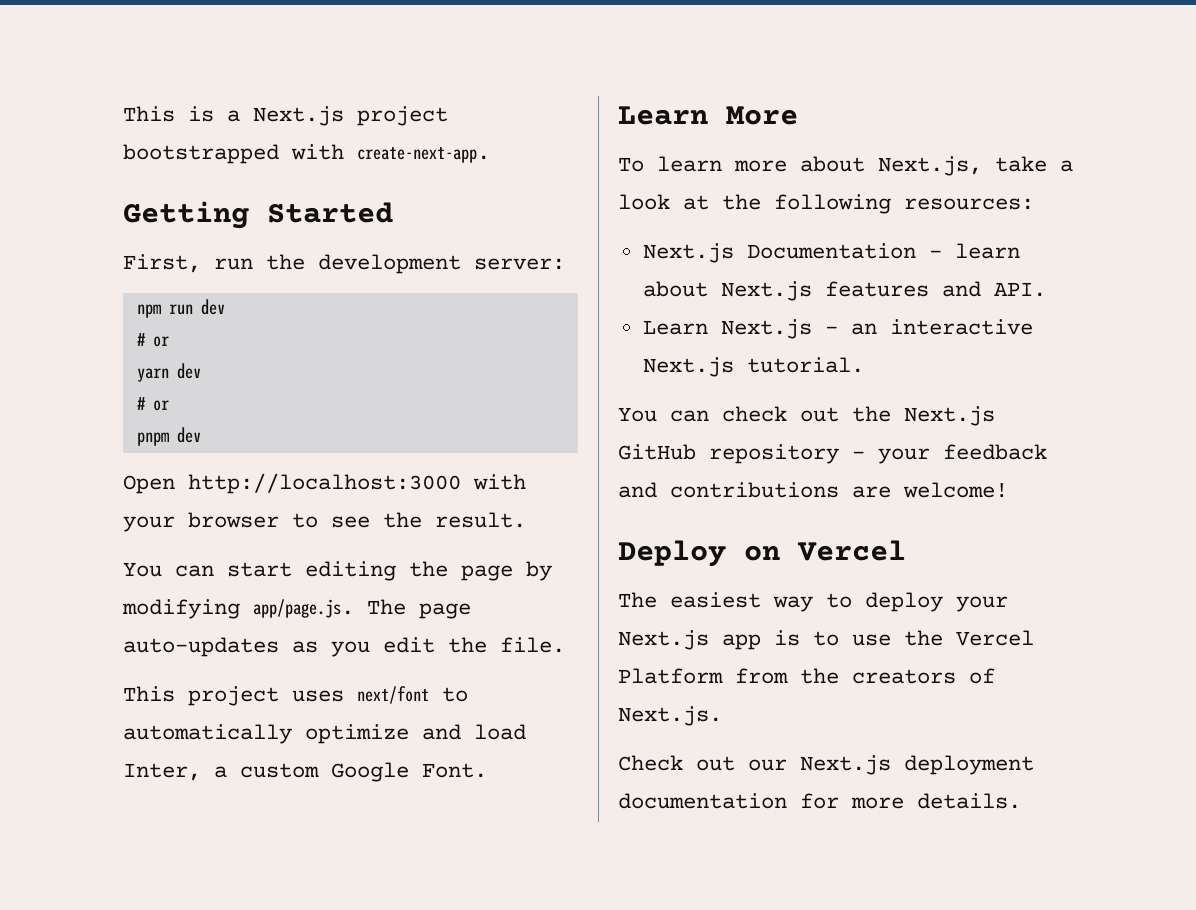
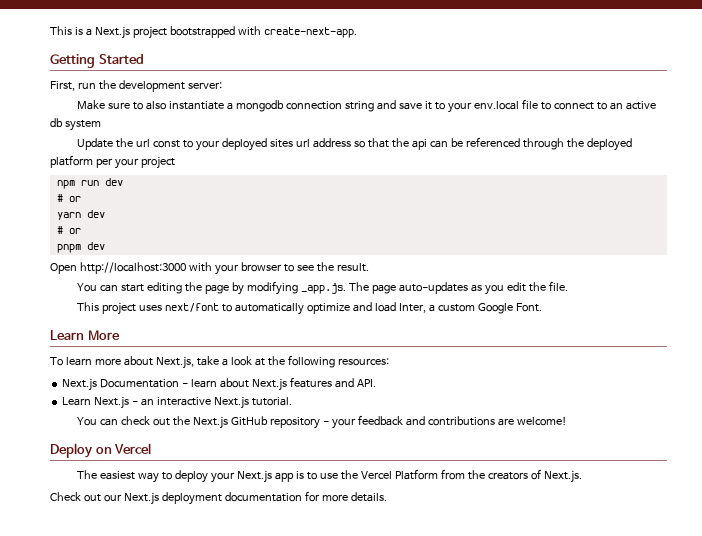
(565, 264) none -> [77,99,656,113] [50,118,101,131] [77,137,632,151] [50,155,175,169] // Make sure to also instantiate a mongodb connection string and save it to your env.local file to connect to an active db system // Update the url const to your deployed sites url address so that the api can be referenced through the deployed platform per your project
[253,599,354,618] app/page.js. -> [301,283,347,294] _app.js.

